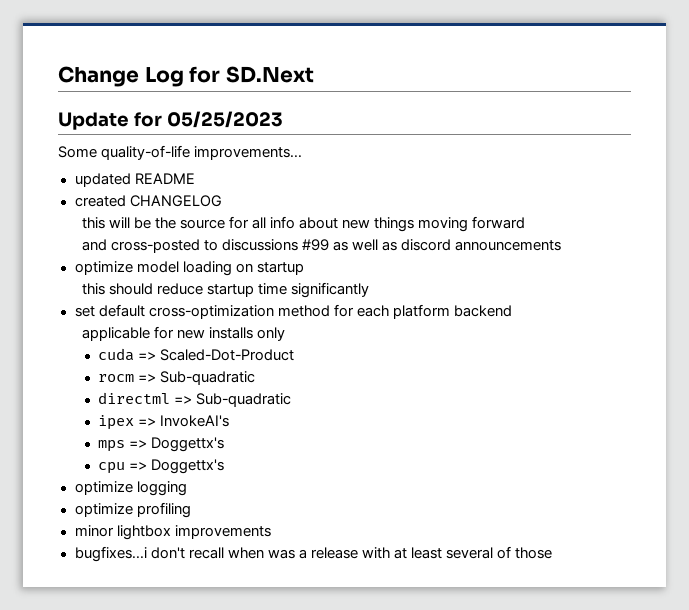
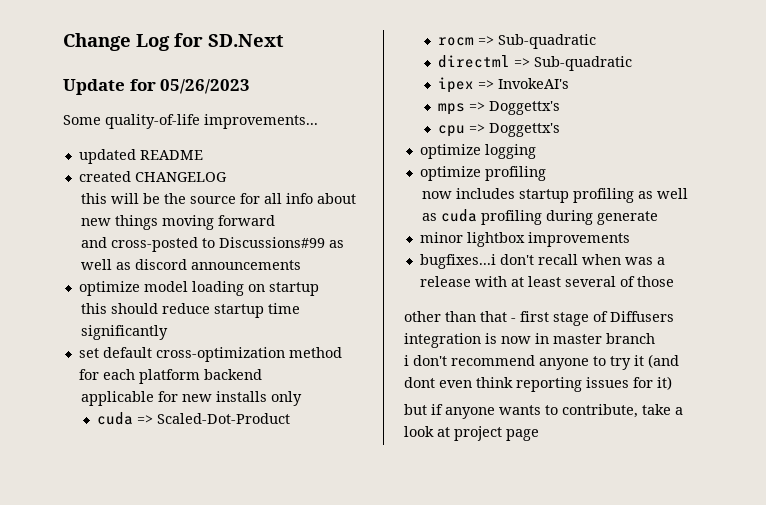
[166,111,283,128] 05/25/2023 -> [160,79,251,94] 05/26/2023
[221,239,329,251] discussions #99 -> [219,237,326,248] Discussions#99
(191, 510) none -> [422,188,689,203] [422,209,659,225] // now includes startup profiling as well as cuda profiling during generate
(553, 553) none -> [404,311,674,326] [404,333,655,348] [404,354,679,370] [404,376,672,392] [404,404,683,419] [404,426,539,441] // other than that - first stage of Diffusers integration is now in master branch // i don't recommend anyone to try it (and dont even think reporting issues for it) // but if anyone wants to contribute, take a look at project page

